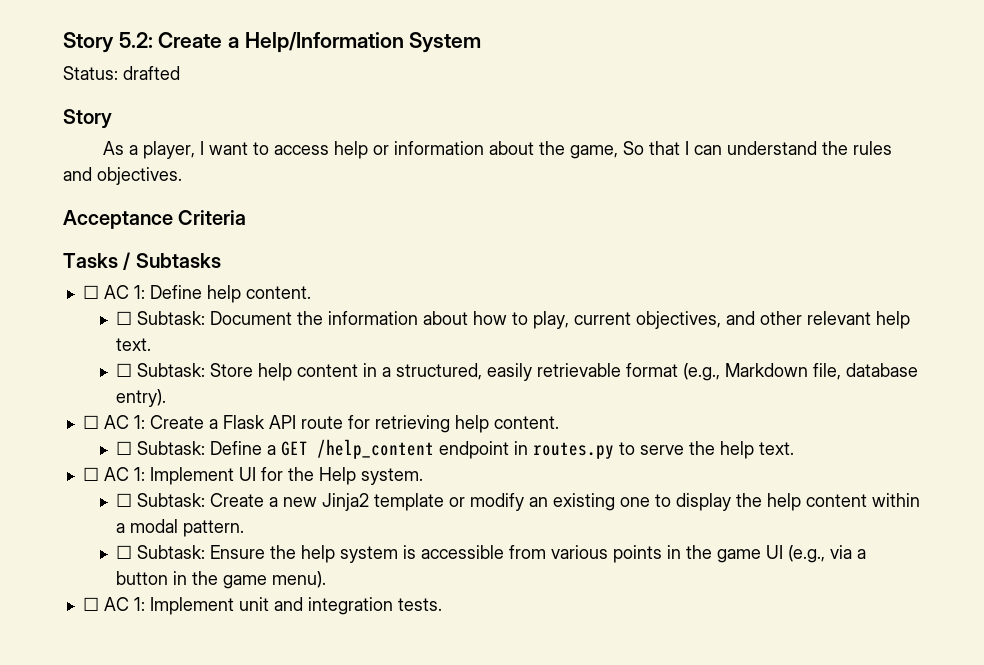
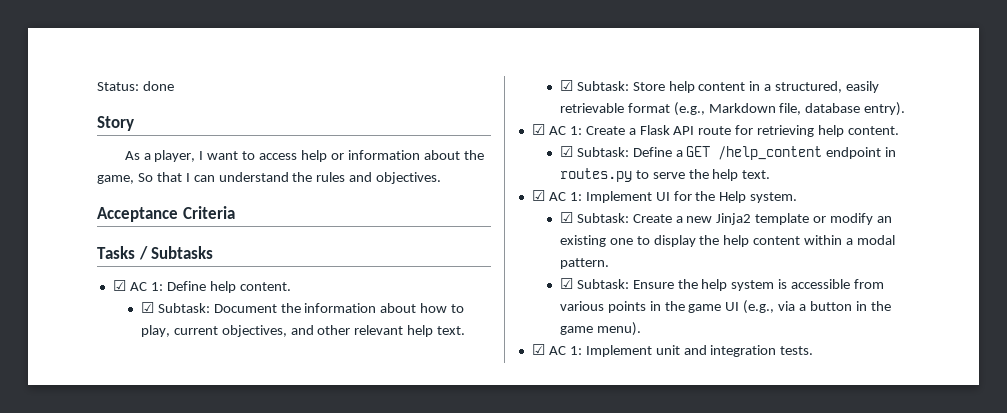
[63,32,482,53] [63,66,180,80] Story 5.2: Create a Help/Information System // Status: drafted -> [97,81,174,91] Status: done
[82,285,99,299] ☐ -> [112,280,126,291] ☑
[116,311,133,325] ☐ -> [140,302,154,313] ☑
[116,363,133,377] ☐ -> [559,80,573,91] ☑
[82,415,99,429] ☐ -> [531,124,545,135] ☑
[116,441,133,455] ☐ -> [559,146,573,157] ☑
[82,467,99,481] ☐ -> [531,190,545,201] ☑
[116,493,133,507] ☐ -> [559,212,573,223] ☑
[116,545,133,559] ☐ -> [559,278,573,289] ☑
[82,597,99,611] ☐ -> [531,344,545,355] ☑

